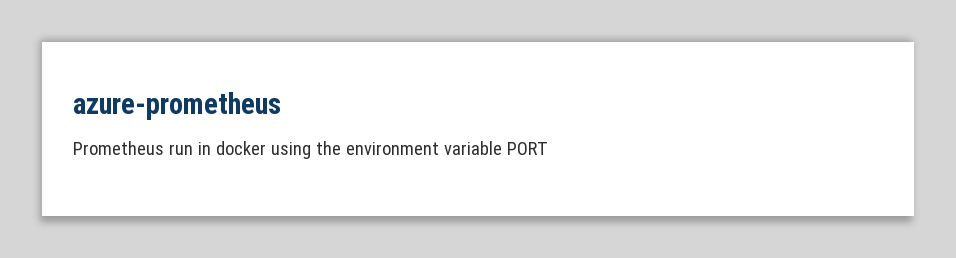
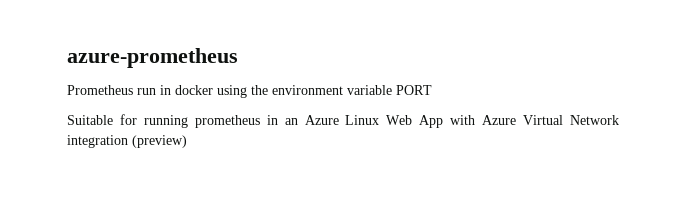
(548, 148) none -> [67,114,619,128] [67,135,187,148] // Suitable for running prometheus in an Azure Linux Web App with Azure Virtual Network integration (preview)

